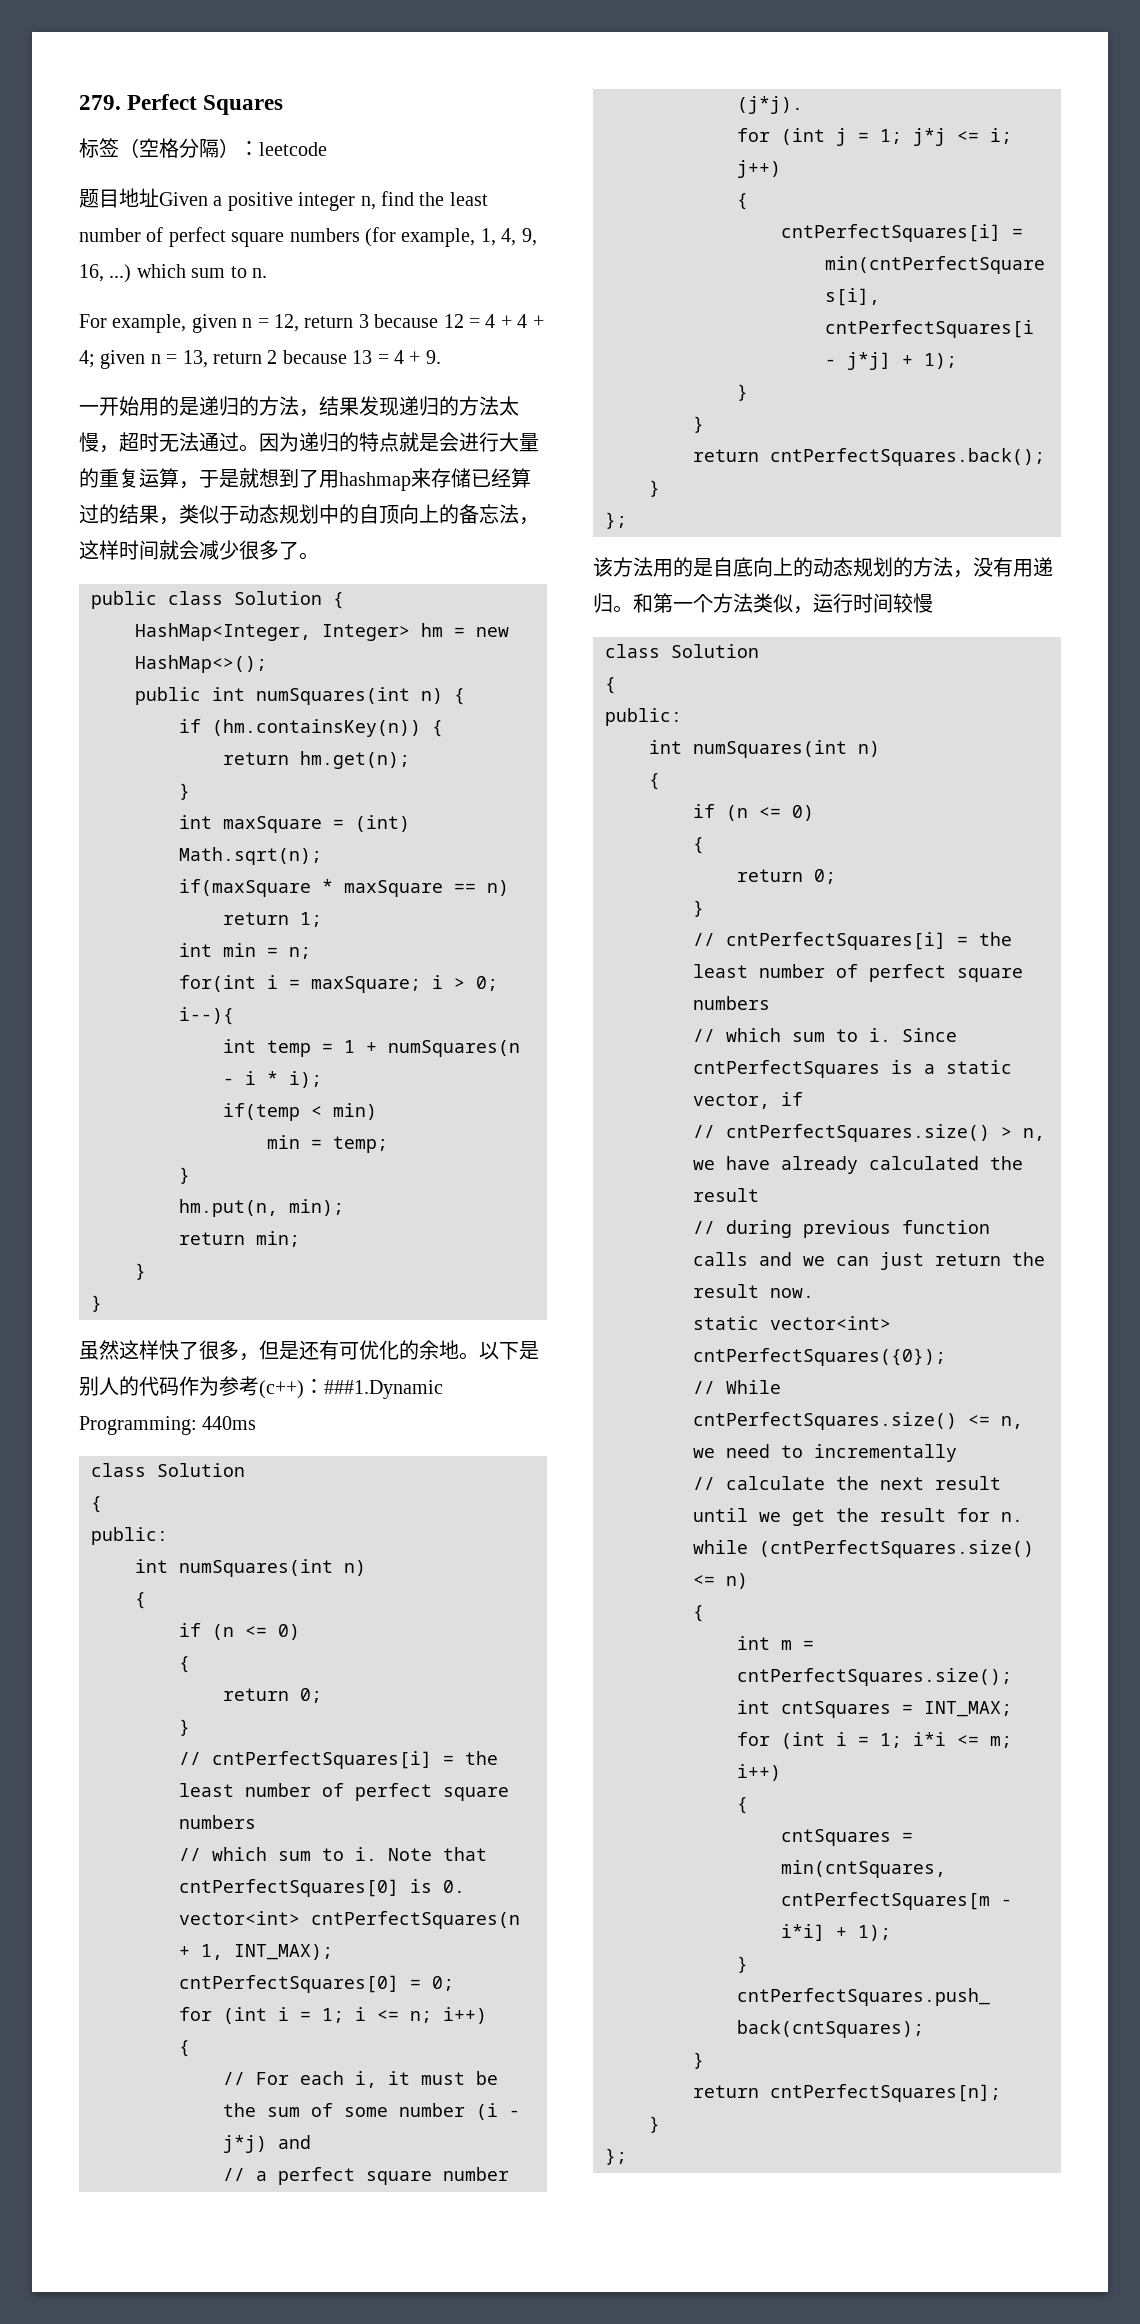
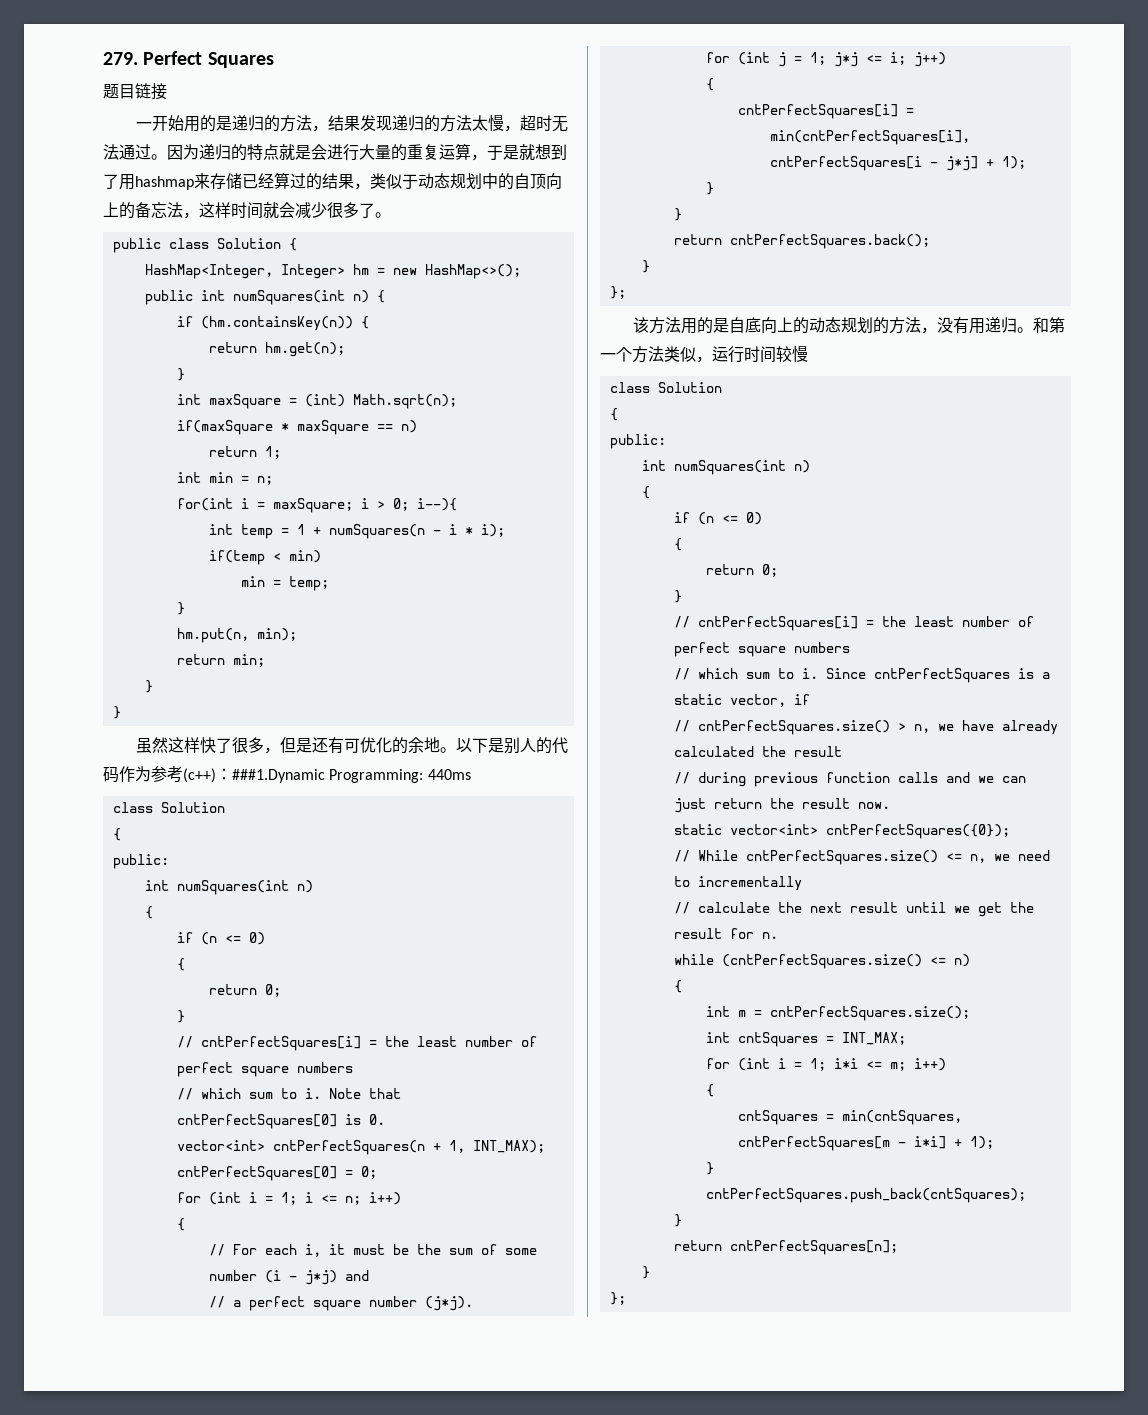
[79,138,327,158] [79,188,488,211] [79,227,537,247] [79,264,267,283] [79,314,544,333] [79,350,441,369] 标签（空格分隔）：leetcode // 题目地址Given a positive integer n, find the least number of perfect square numbers (for example, 1, 4, 9, 16, ...) which sum to n. // For example, given n = 12, return 3 because 12 = 4 + 4 + 4; given n = 13, return 2 because 13 = 4 + 9. -> [103,83,167,100] 题目链接

